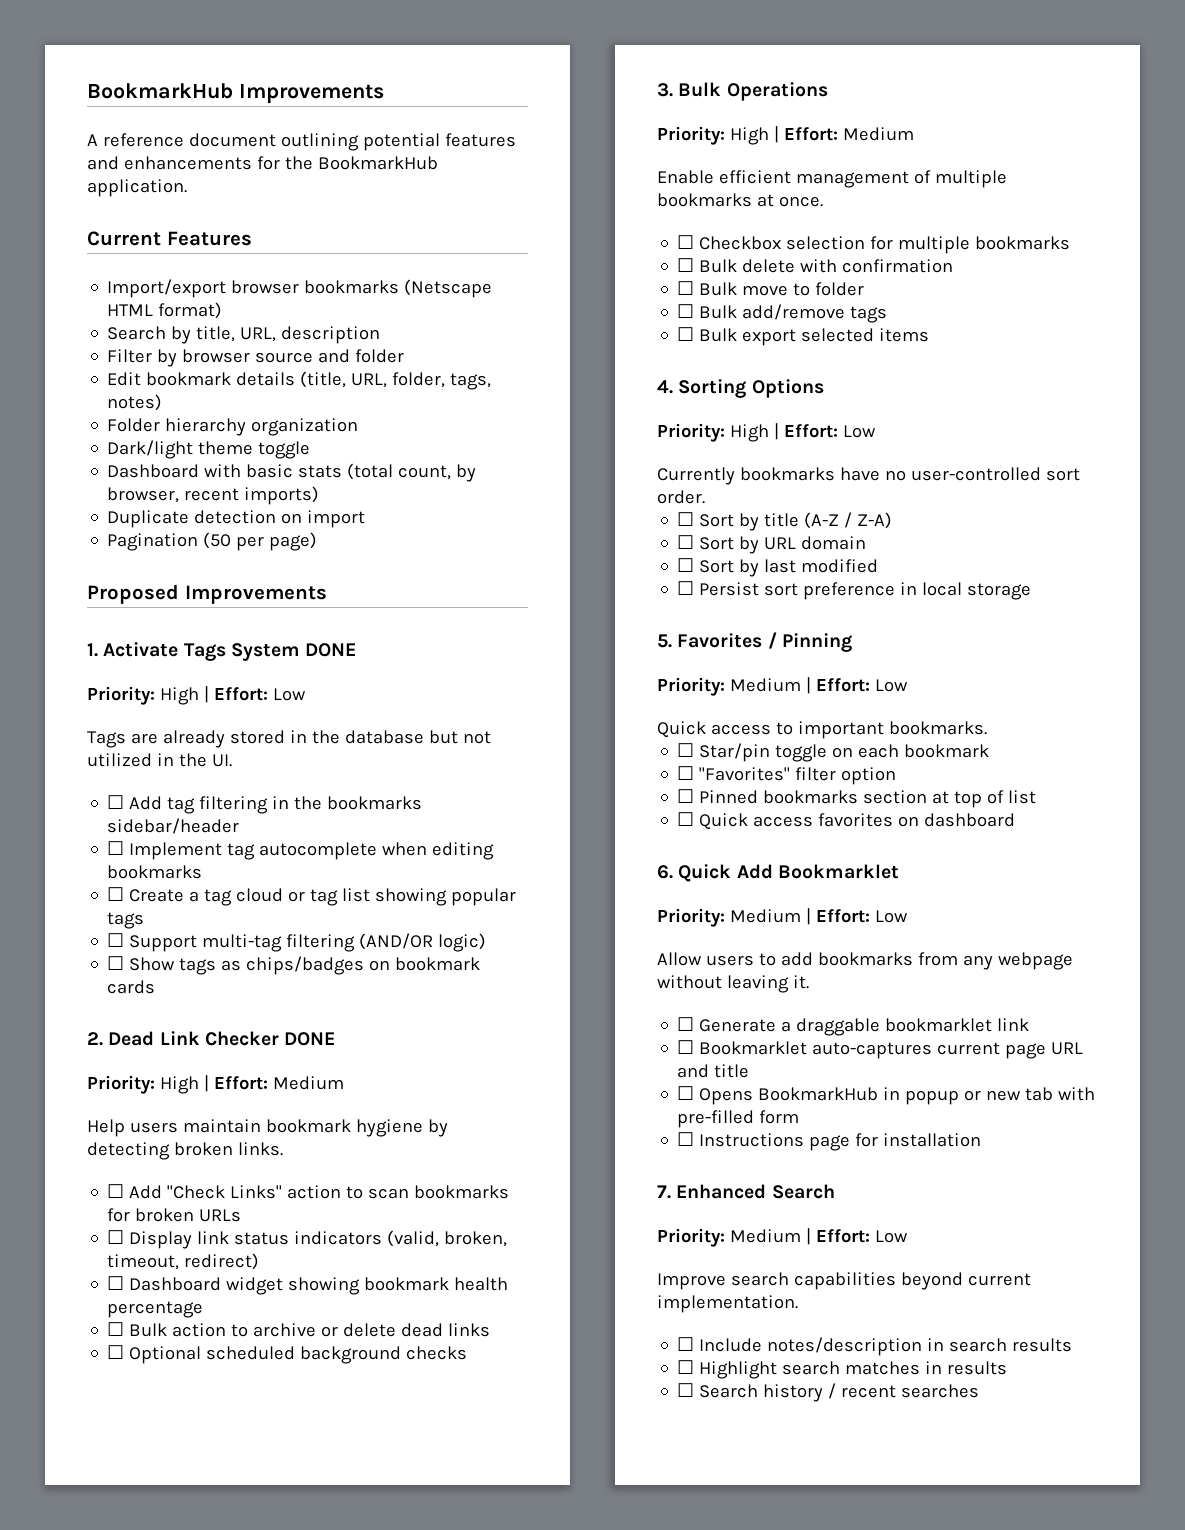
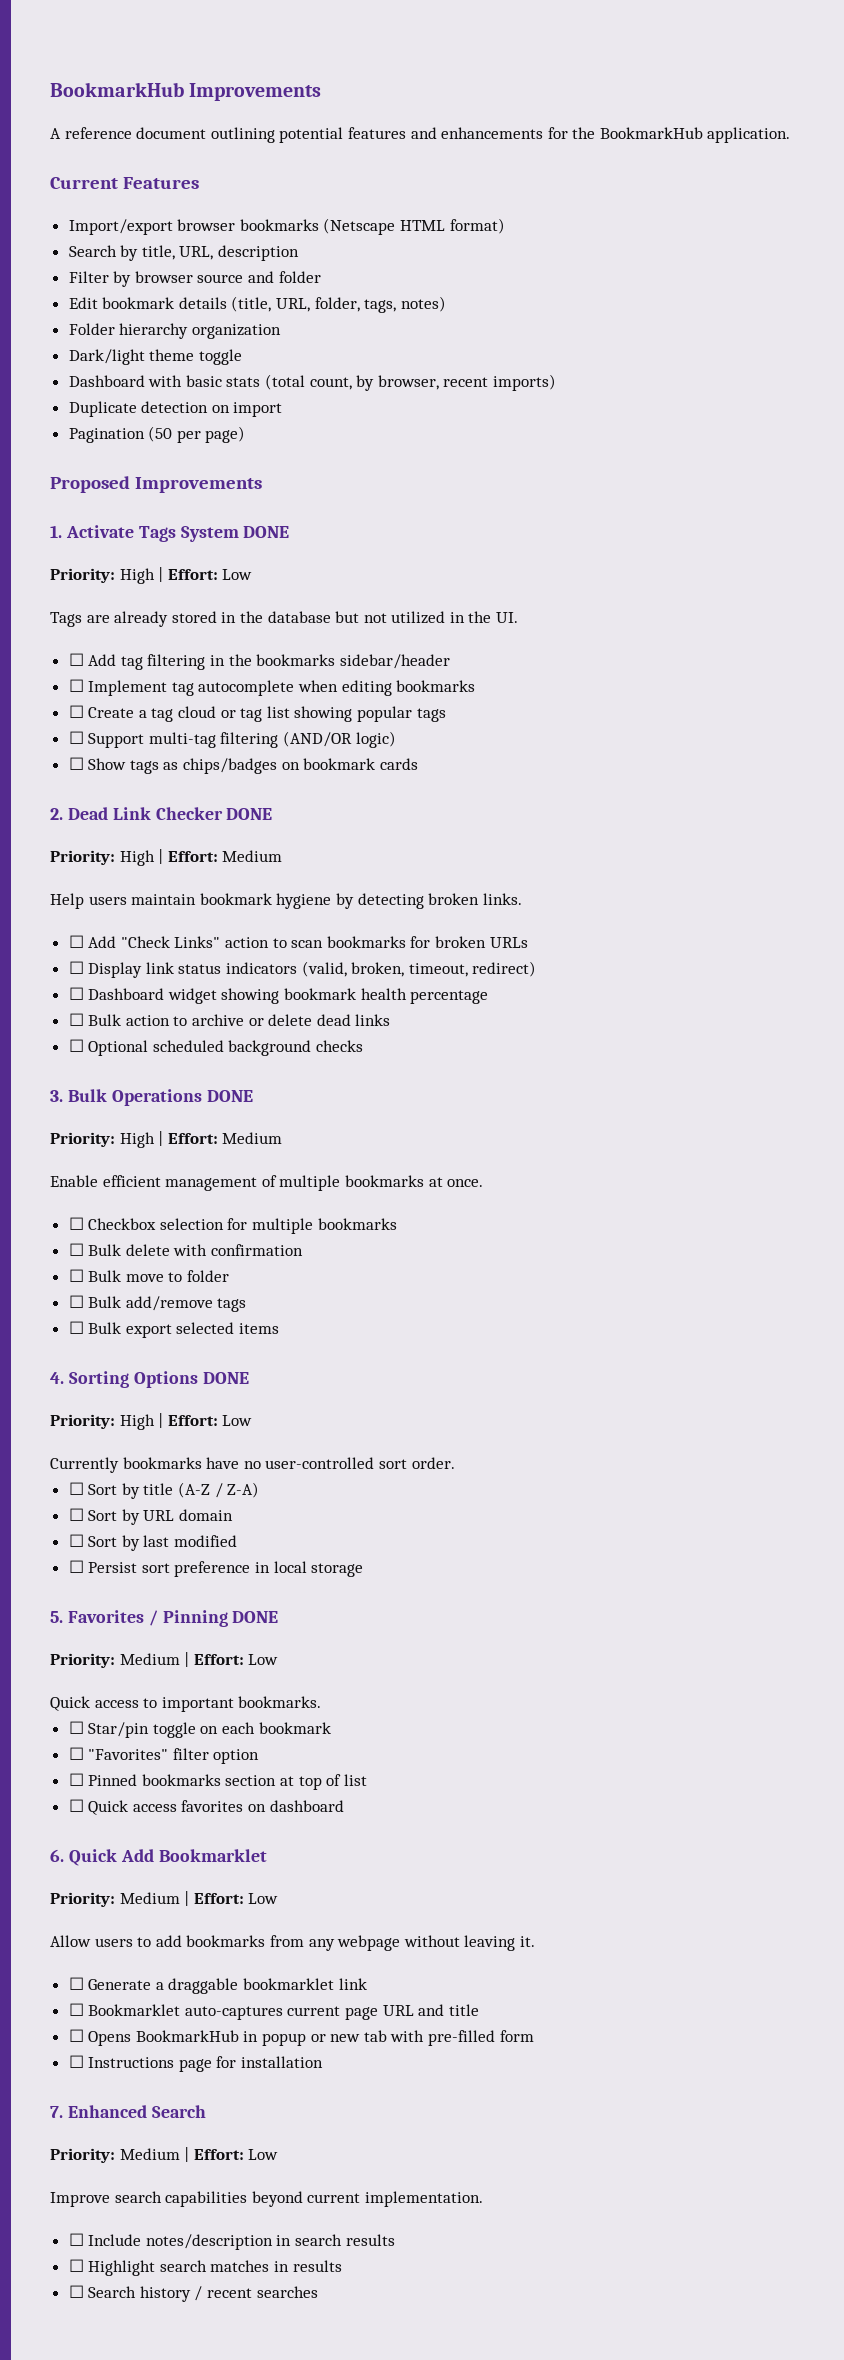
(828, 91) none -> [206,1090,253,1102] DONE
(824, 388) none -> [202,1372,249,1384] DONE
(852, 642) none -> [232,1611,279,1623] DONE

